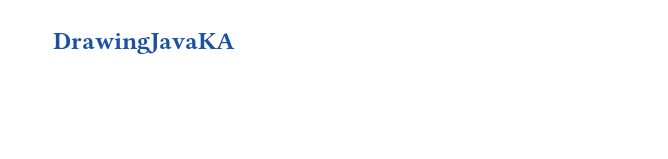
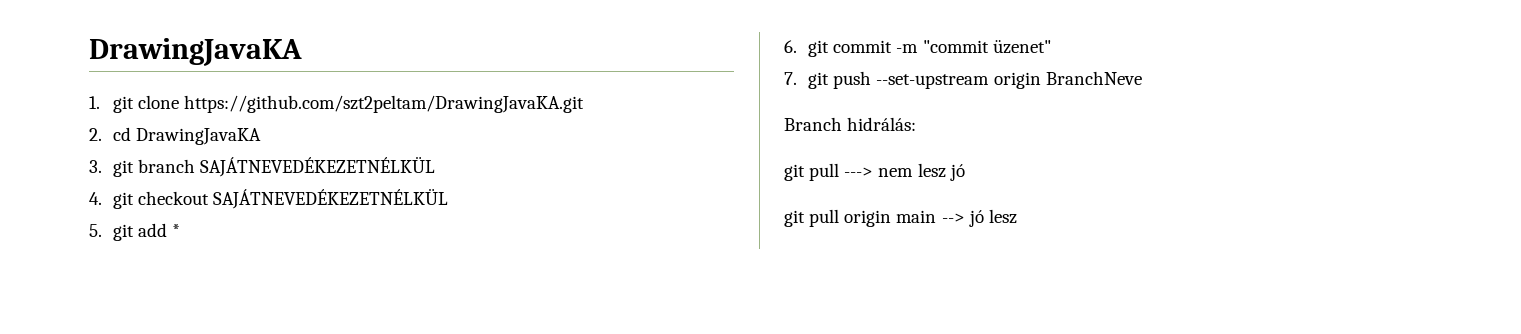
[53,32,235,54] DrawingJavaKA -> [89,38,302,66] [89,95,585,113] [89,127,262,145] [89,157,436,177] [89,189,449,209] [89,223,181,241] [784,40,1051,57] [784,71,1142,89] [784,117,917,131] [784,163,965,181] [784,209,1017,227] DrawingJavaKA // 1. git clone https://github.com/szt2peltam/DrawingJavaKA.git // 2. cd DrawingJavaKA // 3. git branch SAJÁTNEVEDÉKEZETNÉLKÜL // 4. git checkout SAJÁTNEVEDÉKEZETNÉLKÜL // 5. git add * // 6. git commit -m "commit üzenet" // 7. git push --set-upstream origin BranchNeve // Branch hidrálás: // git pull ---> nem lesz jó // git pull origin main --> jó lesz

